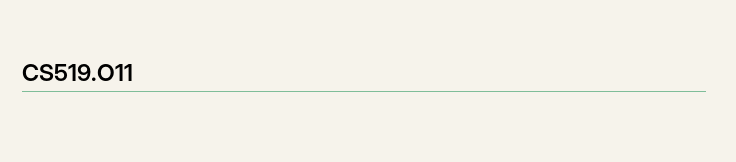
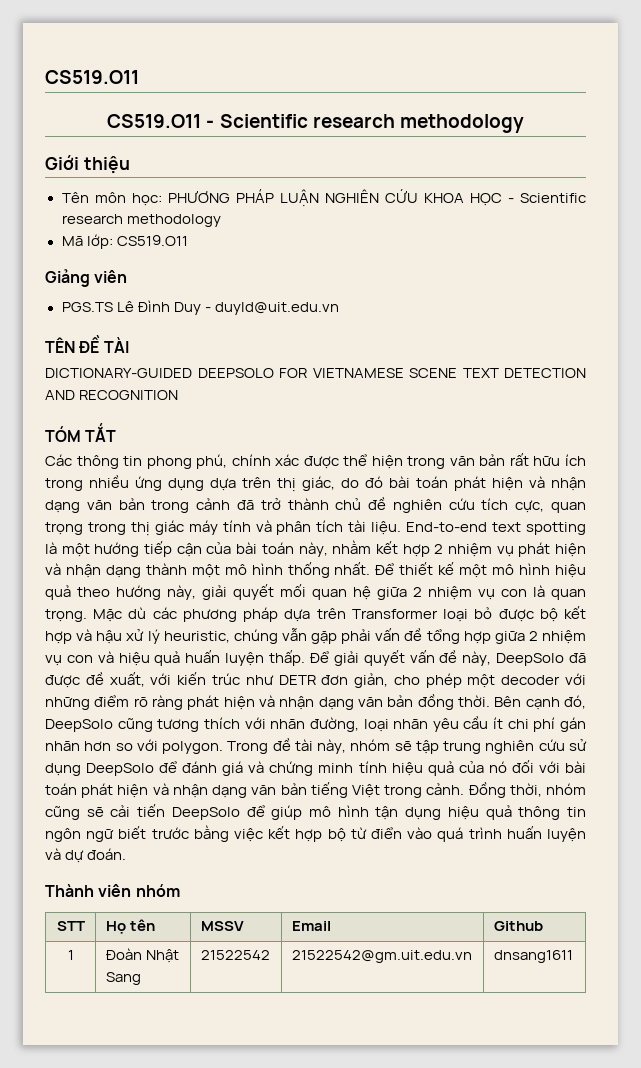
[22,64,133,81] CS519.O11 -> [45,70,139,84] [107,114,524,133] [45,155,130,174] [61,189,587,207] [61,214,221,227] [61,234,188,249] [45,269,128,287] [61,300,339,315] [45,335,129,353] [45,368,586,378] [45,390,179,400] [45,423,117,442] [45,453,587,469] [45,475,586,492] [45,497,586,513] [45,520,586,536] [45,540,586,557] [45,562,586,578] [45,584,586,600] [45,606,586,622] [45,628,586,644] [45,650,587,666] [45,672,586,688] [45,694,586,710] [45,716,587,732] [45,738,587,754] [45,760,586,776] [45,782,587,798] [45,804,587,820] [45,825,586,842] [45,848,127,863] [45,884,180,897] [56,921,85,931] [105,919,155,934] [200,921,244,931] [291,921,331,931] [493,921,543,931] [67,950,74,960] [105,948,179,963] [105,972,141,985] [200,950,270,960] [291,950,472,963] [493,950,573,963] CS519.O11 // CS519.O11 - Scientific research methodology // Giới thiệu // Tên môn học: PHƯƠNG PHÁP LUẬN NGHIÊN CỨU KHOA HỌC - Scientific research methodology // Mã lớp: CS519.O11 // Giảng viên // PGS.TS Lê Đình Duy - duyld@uit.edu.vn // TÊN ĐỀ TÀI // DICTIONARY-GUIDED DEEPSOLO FOR VIETNAMESE SCENE TEXT DETECTION AND RECOGNITION // TÓM TẮT // Các thông tin phong phú, chính xác được thể hiện trong văn bản rất hữu ích trong nhiều ứng dụng dựa trên thị giác, do đó bài toán phát hiện và nhận dạng văn bản trong cảnh đã trở thành chủ đề nghiên cứu tích cực, quan trọng trong thị giác máy tính và phân tích tài liệu. End-to-end text spotting là một hướng tiếp cận của bài toán này, nhằm kết hợp 2 nhiệm vụ phát hiện và nhận dạng thành một mô hình thống nhất. Để thiết kế một mô hình hiệu quả theo hướng này, giải quyết mối quan hệ giữa 2 nhiệm vụ con là quan trọng. Mặc dù các phương pháp dựa trên Transformer loại bỏ được bộ kết hợp và hậu xử lý heuristic, chúng vẫn gặp phải vấn đề tổng hợp giữa 2 nhiệm vụ con và hiệu quả huấn luyện thấp. Để giải quyết vấn đề này, DeepSolo đã được đề xuất, với kiến trúc như DETR đơn giản, cho phép một decoder với những điểm rõ ràng phát hiện và nhận dạng văn bản đồng thời. Bên cạnh đó, DeepSolo cũng tương thích với nhãn đường, loại nhãn yêu cầu ít chi phí gán nhãn hơn so với polygon. Trong đề tài này, nhóm sẽ tập trung nghiên cứu sử dụng DeepSolo để đánh giá và chứng minh tính hiệu quả của nó đối với bài toán phát hiện và nhận dạng văn bản tiếng Việt trong cảnh. Đồng thời, nhóm cũng sẽ cải tiến DeepSolo để giúp mô hình tận dụng hiệu quả thông tin ngôn ngữ biết trước bằng việc kết hợp bộ từ điển vào quá trình huấn luyện và dự đoán. // Thành viên nhóm // STT | Họ tên | MSSV | Email | Github // 1 | Đoàn Nhật Sang | 21522542 | 21522542@gm.uit.edu.vn | dnsang1611

